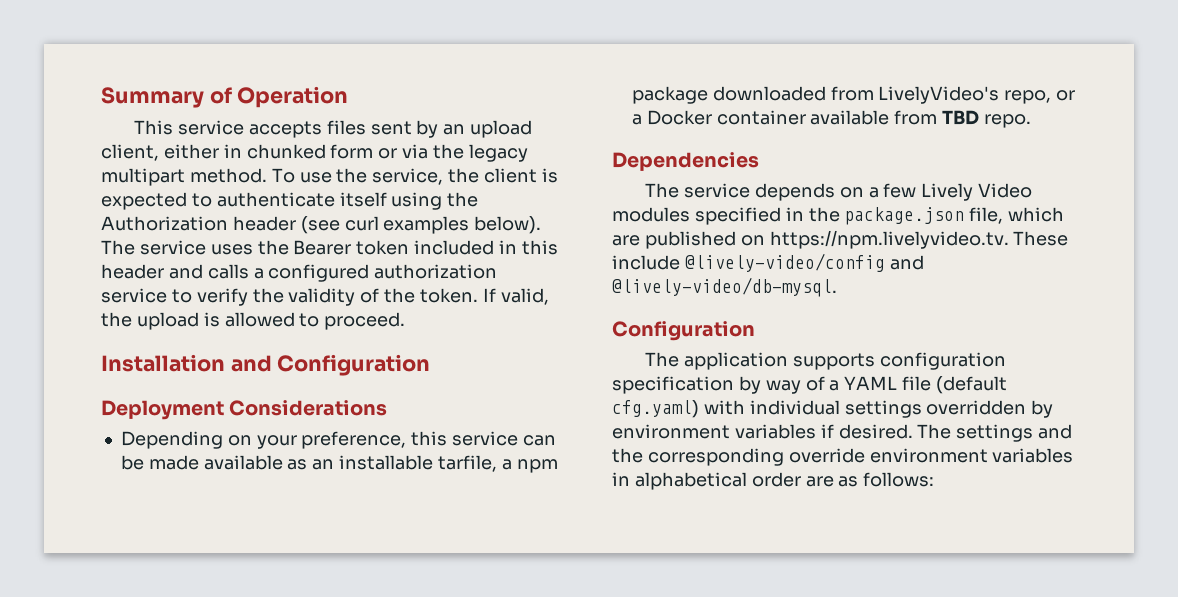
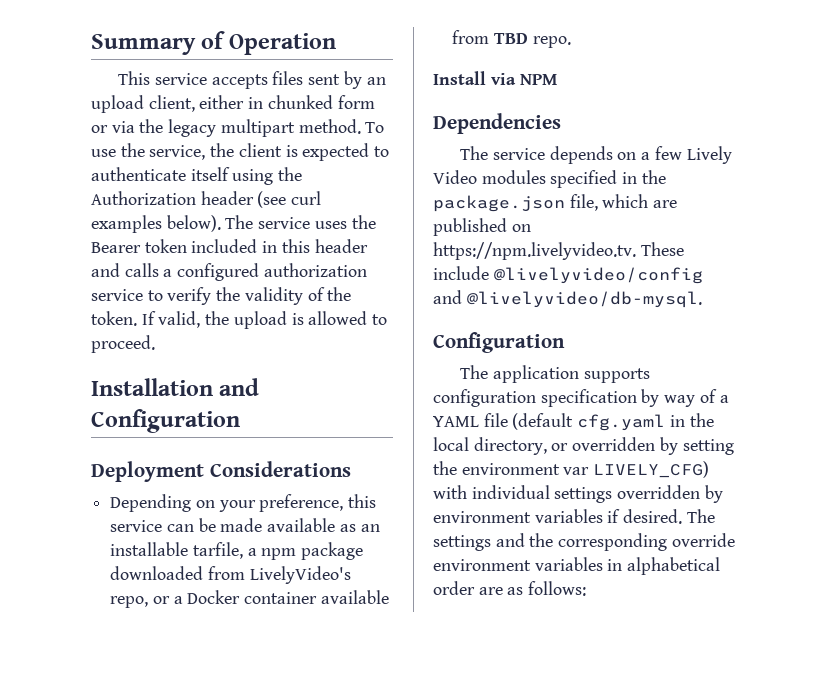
(1031, 121) none -> [433,71,557,85] // Install via NPM
[684,253,924,272] [612,277,837,297] @lively-video/config and @lively-video/db-mysql. -> [493,267,703,284] [433,290,702,308] @livelyvideo/config and @livelyvideo/db-mysql.
[612,400,699,418] cfg.yaml) -> [577,413,714,431] [433,437,734,455] [433,461,710,478] cfg.yaml in the local directory, or overridden by setting the environment var LIVELY_CFG)

